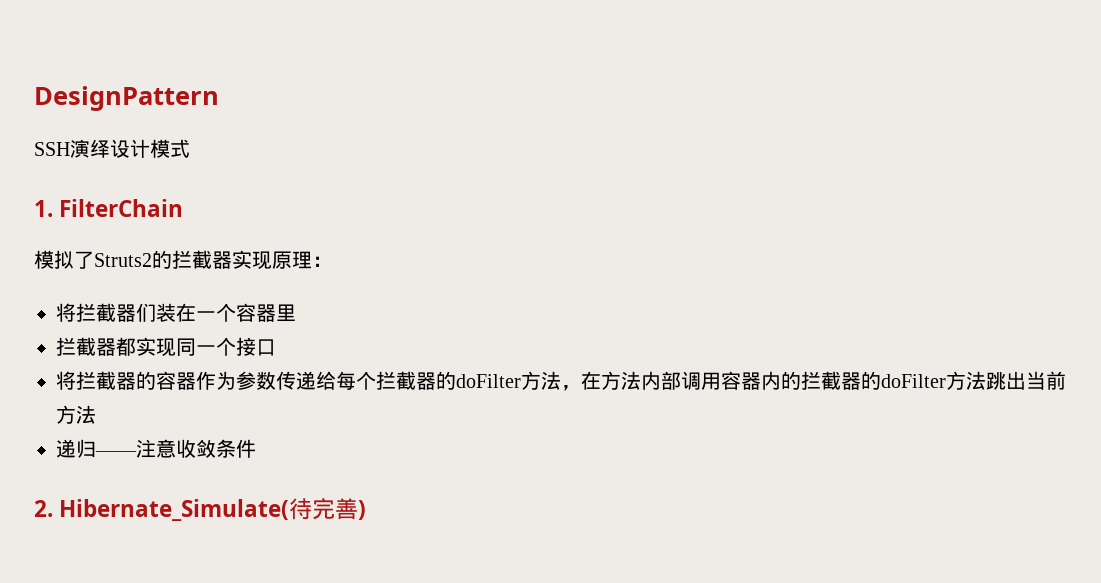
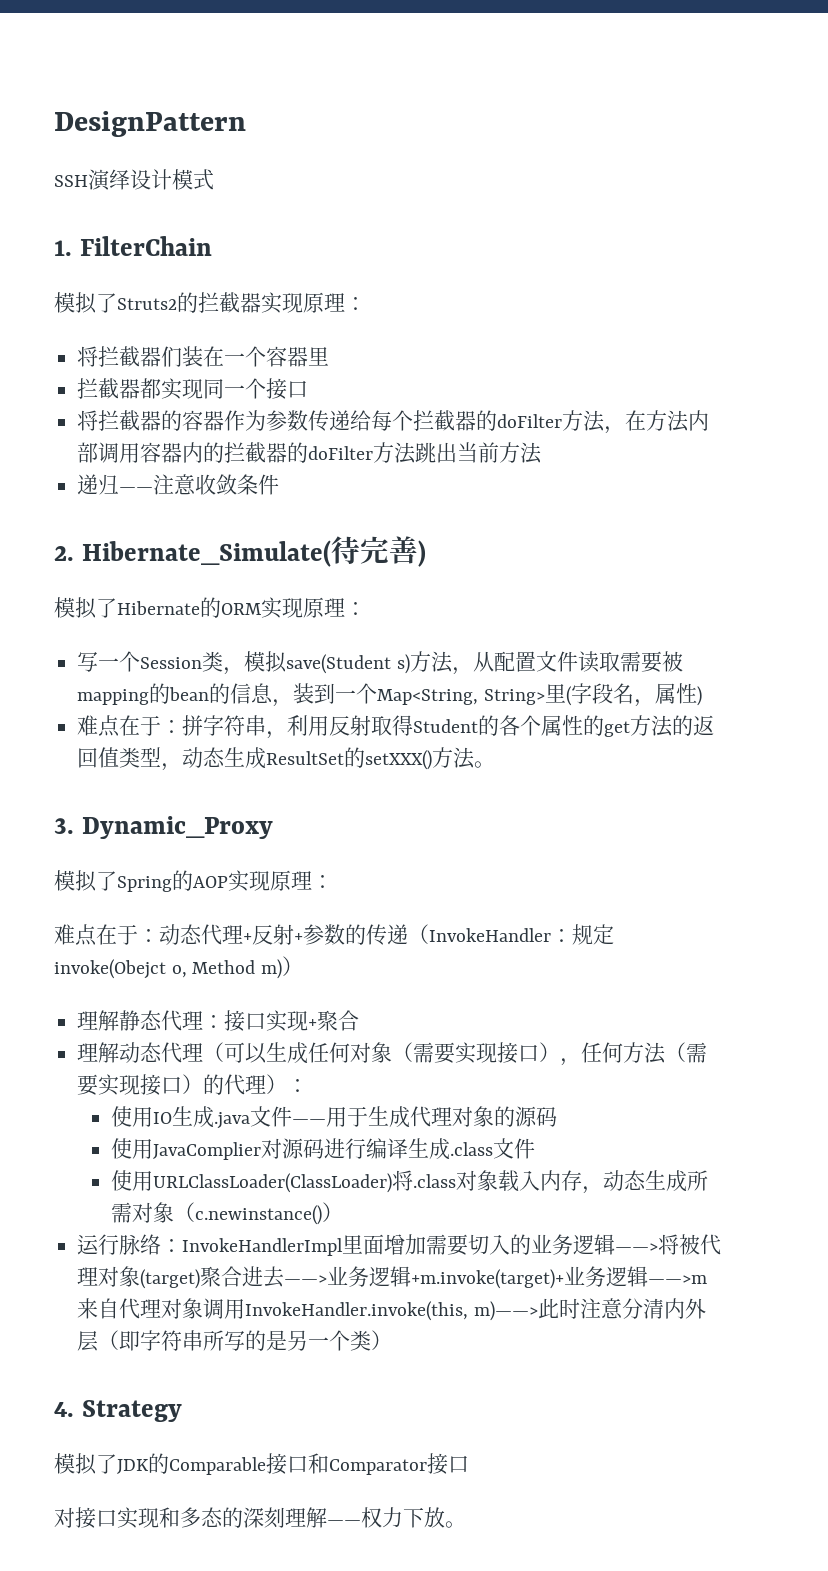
(367, 510) none -> [54,597,366,619] [77,651,683,675] [77,683,702,707] [77,715,715,739] [77,747,496,771] [54,816,273,839] [54,870,333,892] [54,924,614,946] [54,956,304,979] [77,1010,360,1032] [77,1042,708,1066] [77,1074,309,1096] [111,1106,558,1129] [111,1138,536,1160] [111,1170,709,1194] [111,1202,344,1225] [77,1234,722,1256] [77,1266,708,1289] [77,1298,706,1321] [77,1330,393,1352] [54,1400,182,1422] [54,1453,469,1475] [54,1507,466,1529] // 模拟了Hibernate的ORM实现原理： // 写一个Session类，模拟save(Student s)方法，从配置文件读取需要被mapping的bean的信息，装到一个Map<String, String>里(字段名，属性) // 难点在于：拼字符串，利用反射取得Student的各个属性的get方法的返回值类型，动态生成ResultSet的setXXX()方法。 // 3. Dynamic_Proxy // 模拟了Spring的AOP实现原理： // 难点在于：动态代理+反射+参数的传递（InvokeHandler：规定invoke(Obejct o, Method m)） // 理解静态代理：接口实现+聚合 // 理解动态代理（可以生成任何对象（需要实现接口），任何方法（需要实现接口）的代理）： // 使用IO生成.java文件——用于生成代理对象的源码 // 使用JavaComplier对源码进行编译生成.class文件 // 使用URLClassLoader(ClassLoader)将.class对象载入内存，动态生成所需对象（c.newinstance()） // 运行脉络：InvokeHandlerImpl里面增加需要切入的业务逻辑——>将被代理对象(target)聚合进去——>业务逻辑+m.invoke(target)+业务逻辑——>m来自代理对象调用InvokeHandler.invoke(this, m)——>此时注意分清内外层（即字符串所写的是另一个类） // 4. Strategy // 模拟了JDK的Comparable接口和Comparator接口 // 对接口实现和多态的深刻理解——权力下放。

